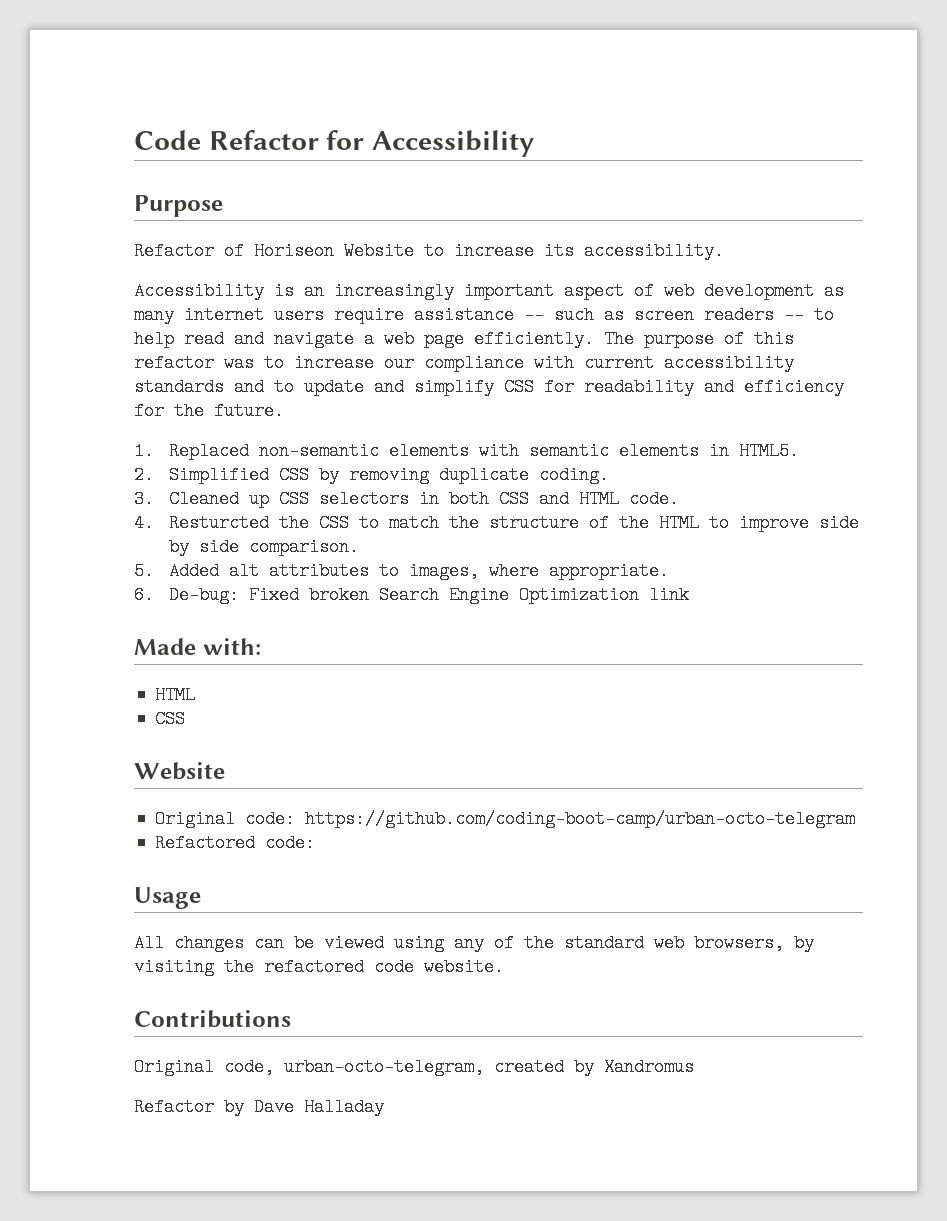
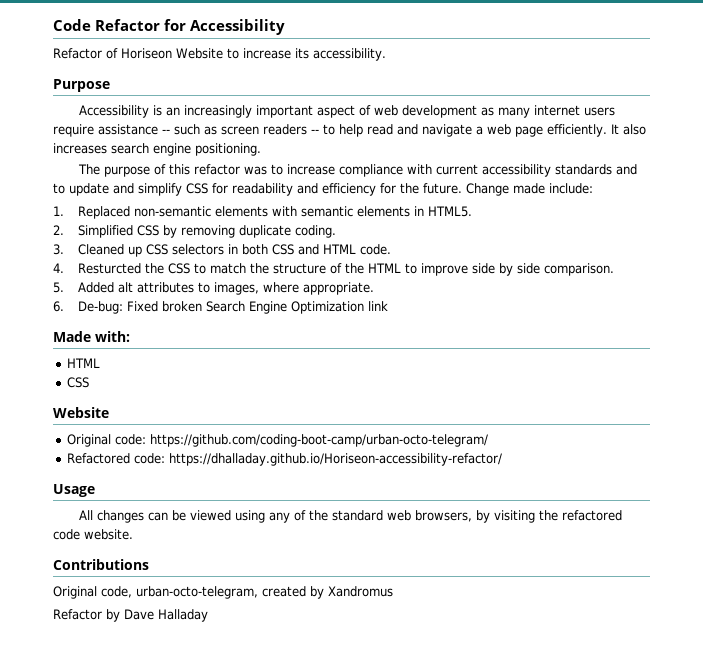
[134,195,223,217] // Purpose -> (286, 27) none
(724, 251) none -> [53,79,110,92] // Purpose
(594, 339) none -> [610,124,646,135] [53,143,261,156] It also increases search engine positioning. //
[384,354,414,372] our -> (335, 169) none
(284, 411) none -> [466,183,593,196] Change made include:
[305,810,856,828] https://github.com/coding-boot-camp/urban-octo-telegram -> [149,434,488,447] https://github.com/coding-boot-camp/urban-octo-telegram/
(316, 843) none -> [168,453,502,466] https://dhalladay.github.io/Horiseon-accessibility-refactor/

